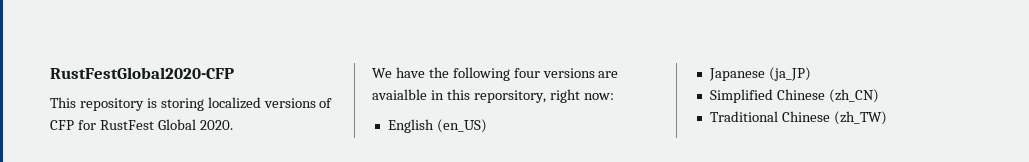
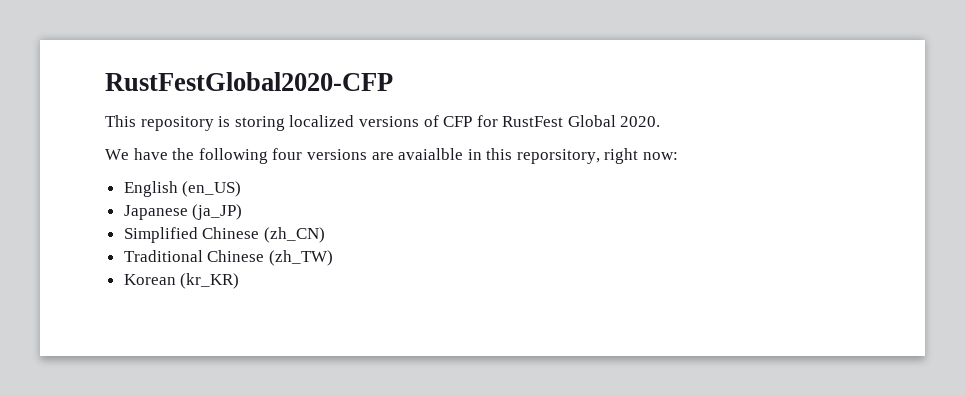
(887, 118) none -> [123,273,240,289] // Korean (kr_KR)

